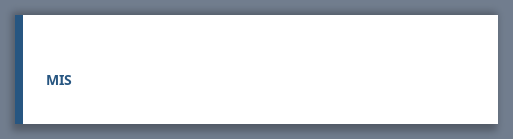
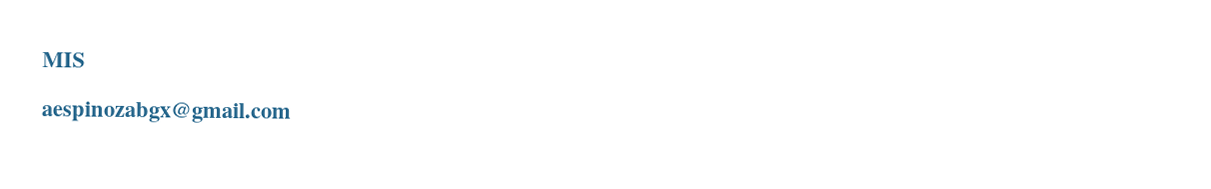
(72, 80) none -> [41,101,291,124] // aespinozabgx@gmail.com

